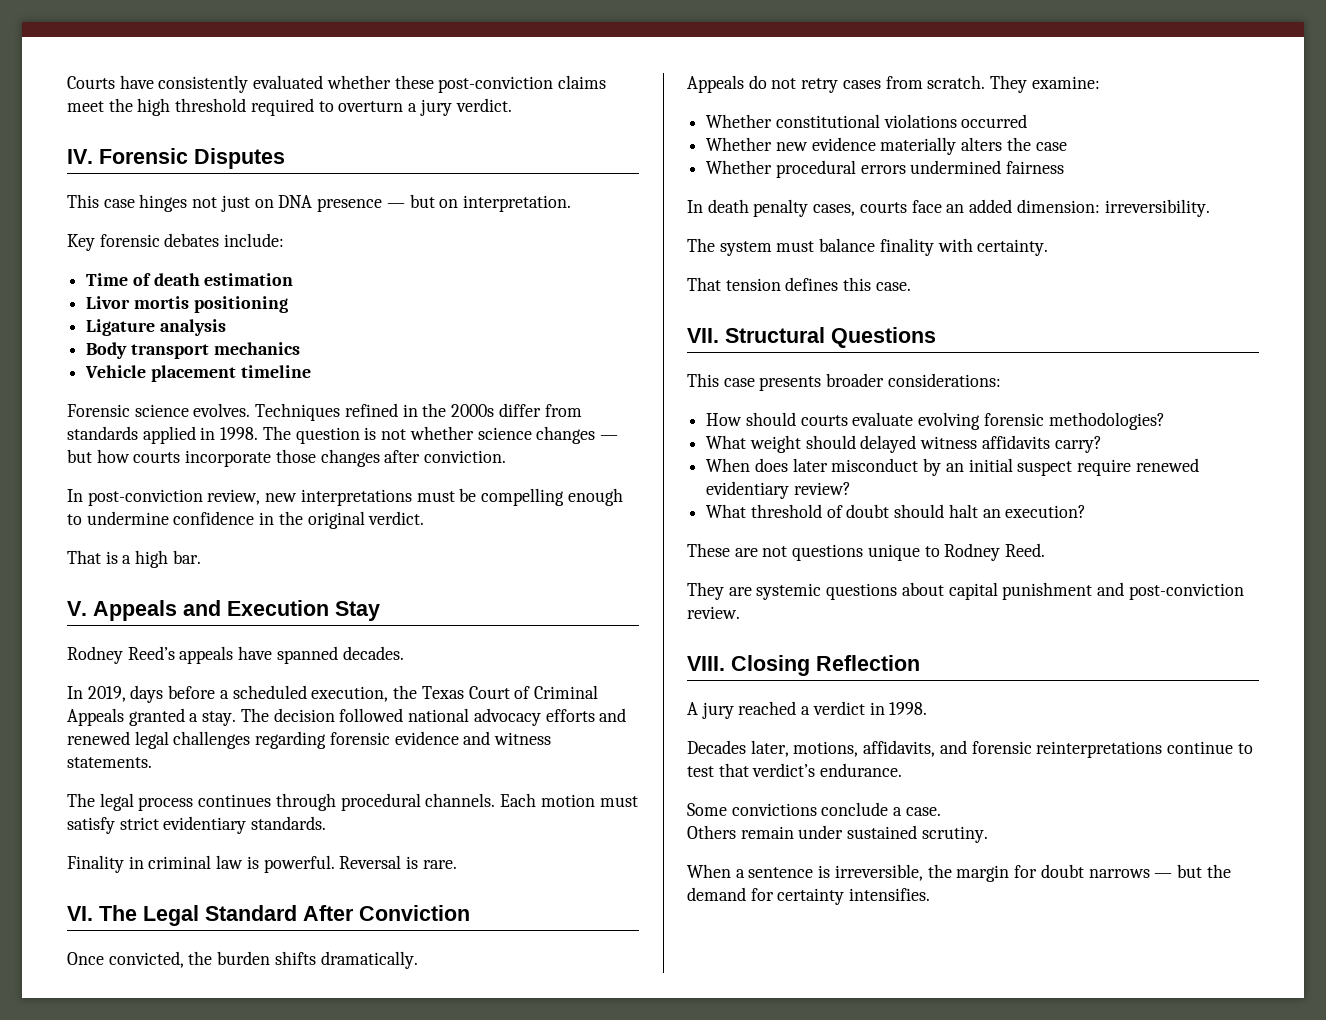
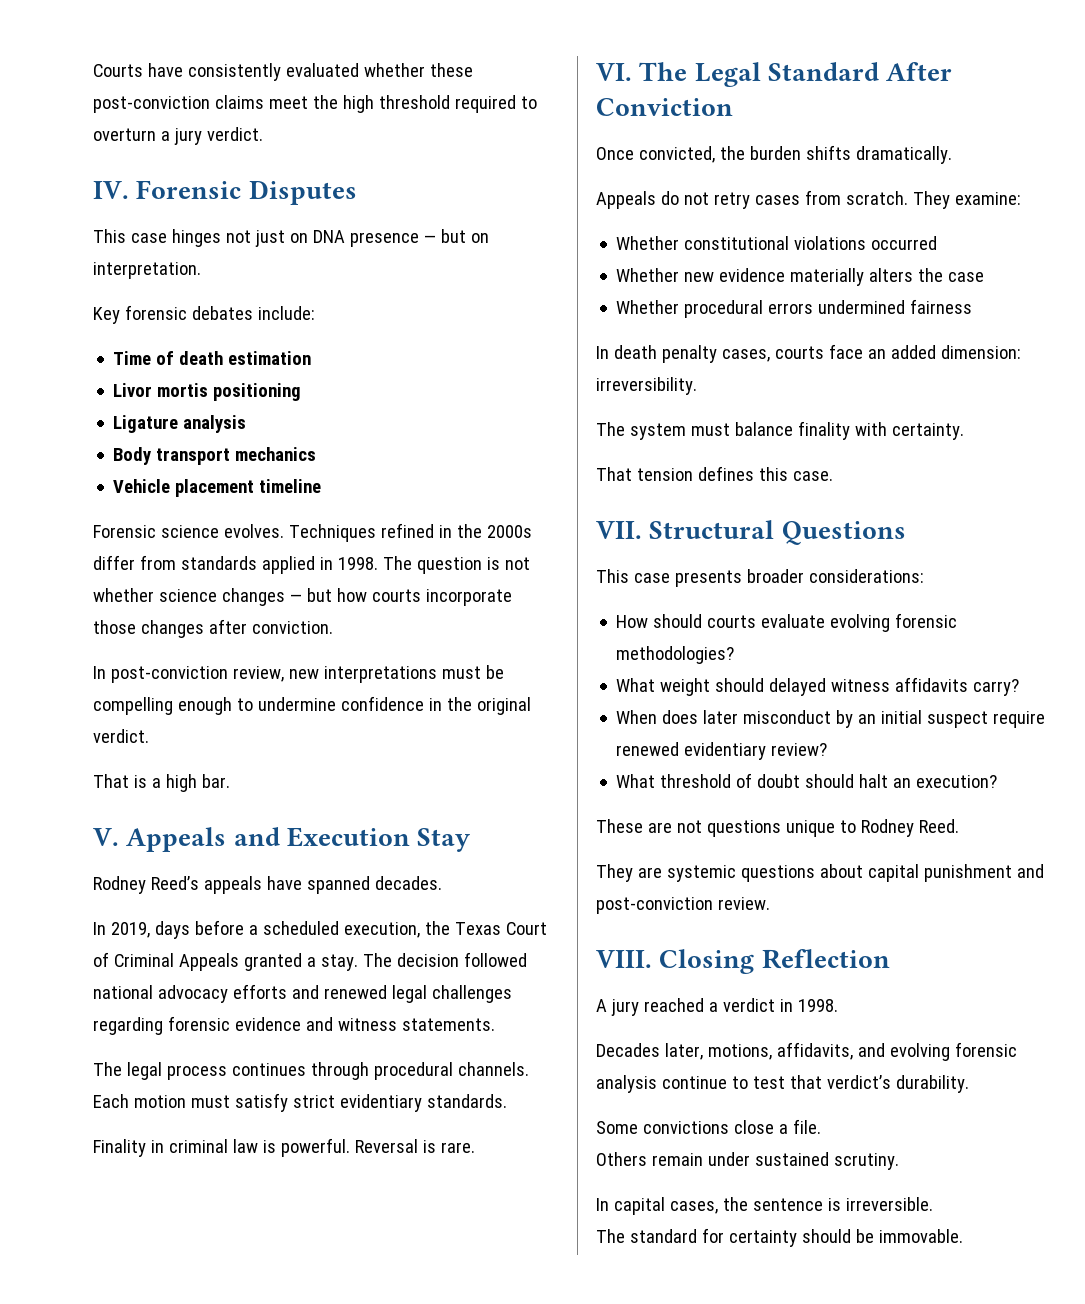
[971,741,1163,758] forensic reinterpretations -> [889,1042,1017,1061] [596,1075,657,1093] evolving forensic analysis
[820,763,903,777] endurance. -> [895,1075,969,1093] durability.
[821,802,941,816] conclude a case. -> [733,1119,821,1134] close a file.
[687,864,1231,882] [687,887,931,905] When a sentence is irreversible, the margin for doubt narrows — but the demand for certainty intensifies. -> [596,1197,933,1215] [596,1228,963,1247] In capital cases, the sentence is irreversible. // The standard for certainty should be immovable.

